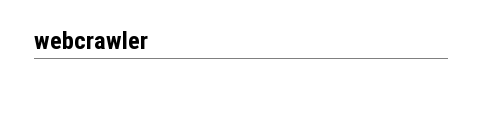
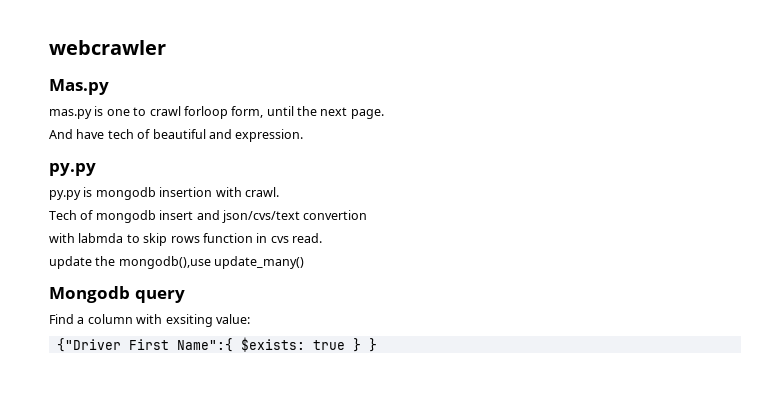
(148, 40) none -> [49,79,109,95] [49,106,384,119] [49,129,304,142] [49,163,96,176] [49,187,279,200] [49,210,368,223] [49,233,322,246] [49,256,305,269] [49,286,185,303] [49,314,250,327] [56,337,377,352] // Mas.py // mas.py is one to crawl forloop form, until the next page. // And have tech of beautiful and expression. // py.py // py.py is mongodb insertion with crawl. // Tech of mongodb insert and json/cvs/text convertion // with labmda to skip rows function in cvs read. // update the mongodb(),use update_many() // Mongodb query // Find a column with exsiting value: // {"Driver First Name":{ $exists: true } }

